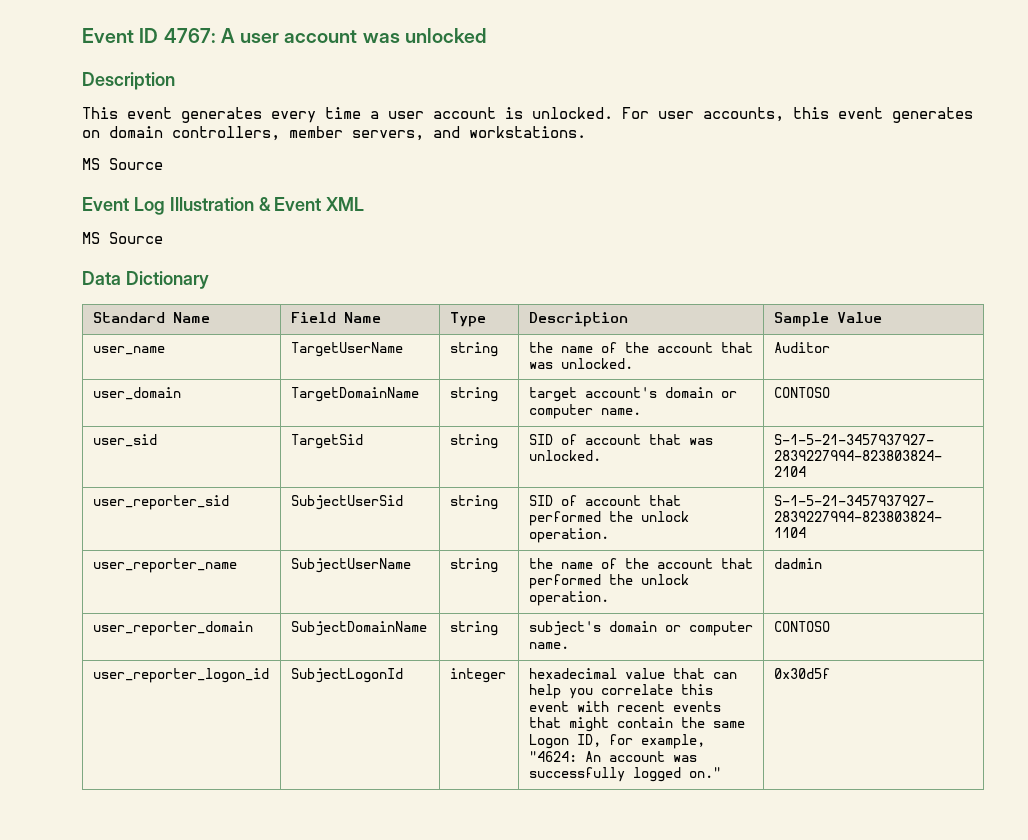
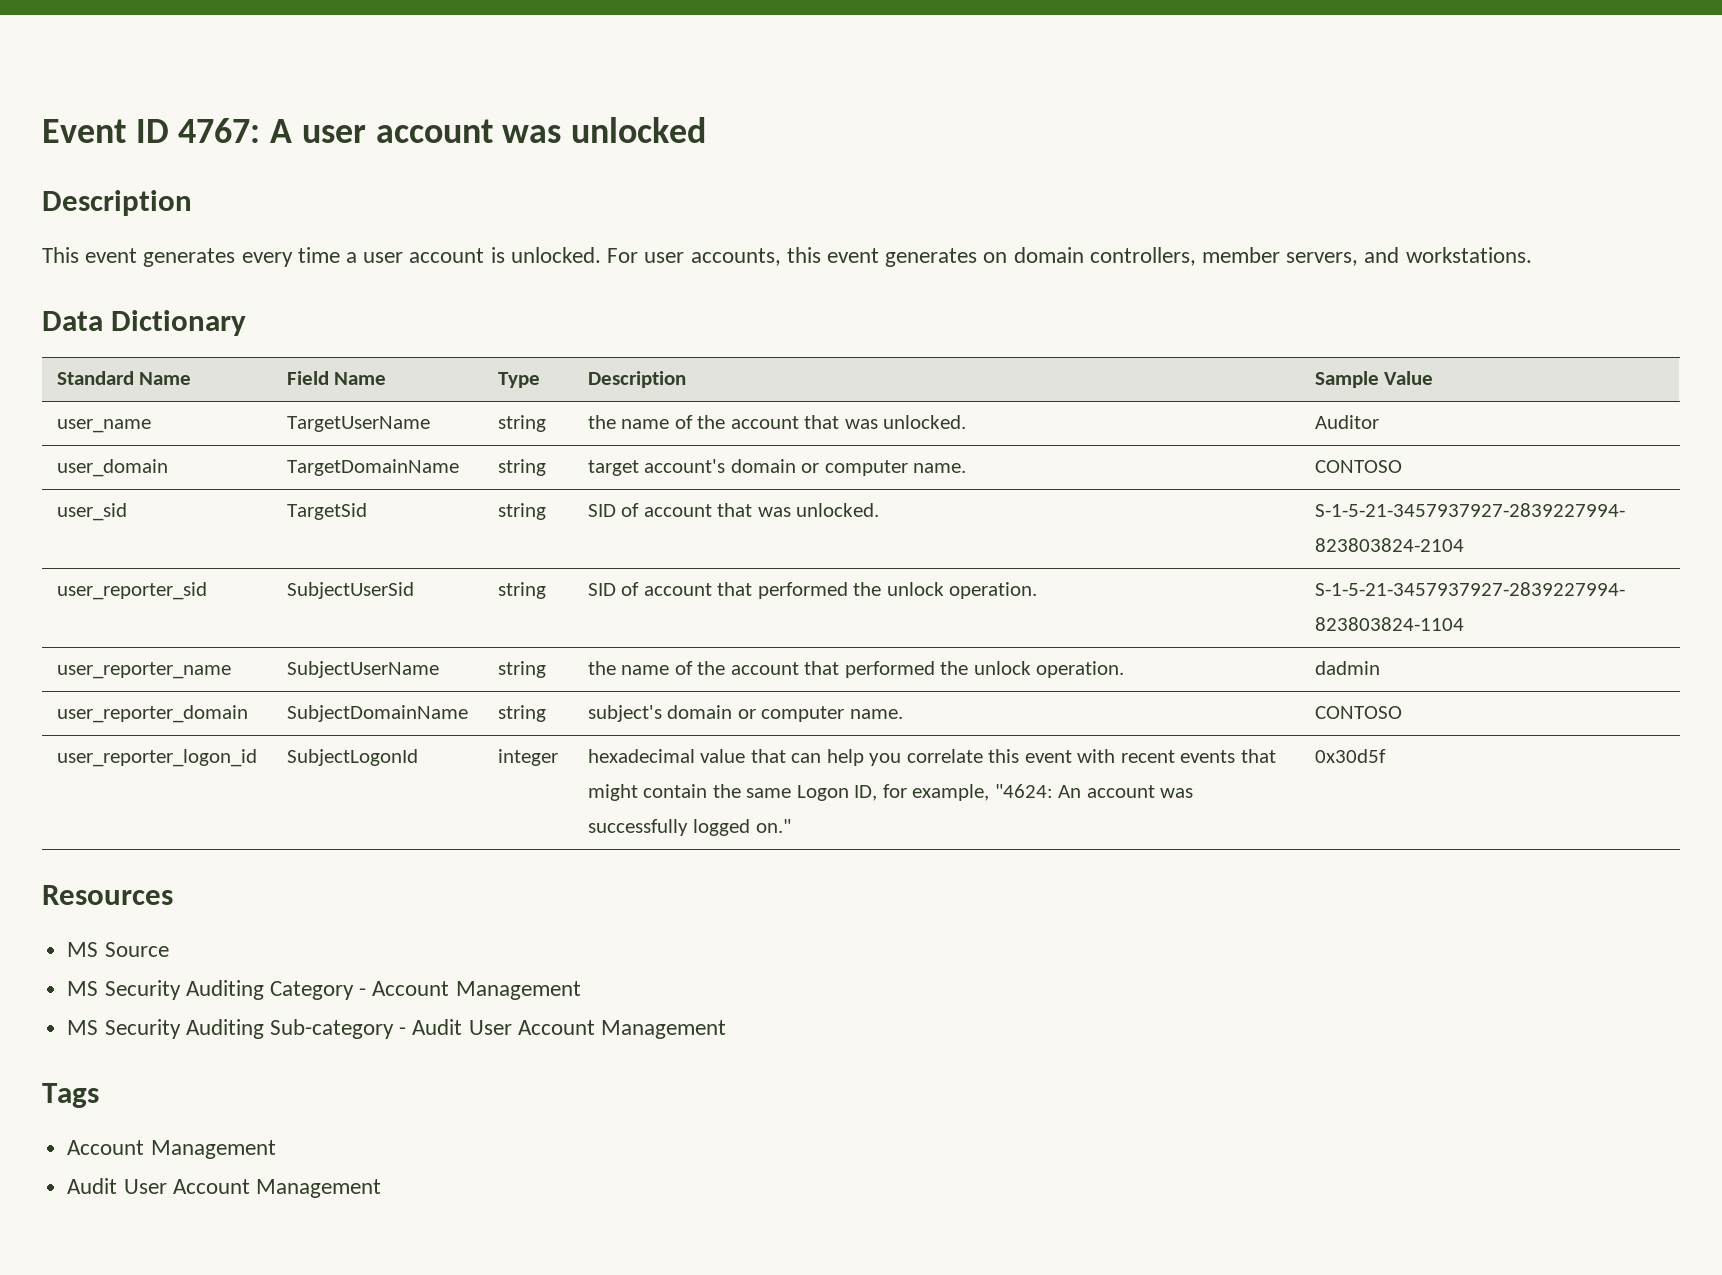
[82,158,163,170] [82,197,365,215] [82,232,163,244] // MS Source // Event Log Illustration & Event XML // MS Source -> (1532, 255) none
(830, 673) none -> [42,885,173,905] [67,942,169,957] [67,980,581,1000] [67,1019,726,1039] [42,1083,99,1108] [67,1140,276,1159] [67,1178,381,1198] // Resources // MS Source // MS Security Auditing Category - Account Management // MS Security Auditing Sub-category - Audit User Account Management // Tags // Account Management // Audit User Account Management

